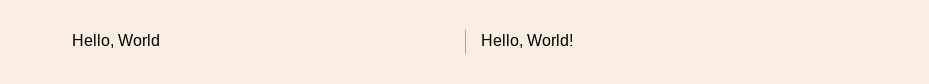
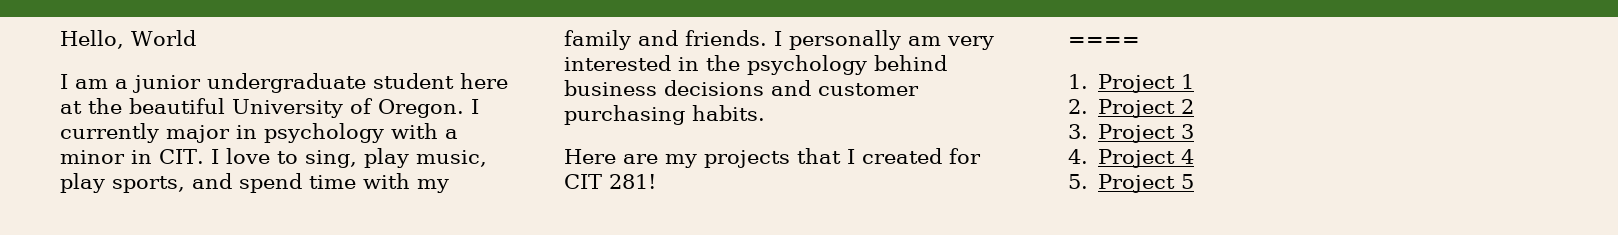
[481,34,574,48] Hello, World! -> [60,73,508,93] [60,98,479,118] [60,123,458,143] [60,148,487,168] [60,173,449,193] [564,30,994,50] [564,55,947,75] [564,80,919,96] [564,105,765,125] [564,148,981,168] [564,174,656,189] [1068,37,1140,46] [1068,74,1195,93] [1068,99,1195,118] [1068,124,1195,143] [1068,149,1195,168] [1068,174,1195,193] I am a junior undergraduate student here at the beautiful University of Oregon. I currently major in psychology with a minor in CIT. I love to sing, play music, play sports, and spend time with my family and friends. I personally am very interested in the psychology behind business decisions and customer purchasing habits. // Here are my projects that I created for CIT 281! // ==== // 1. Project 1 // 2. Project 2 // 3. Project 3 // 4. Project 4 // 5. Project 5

